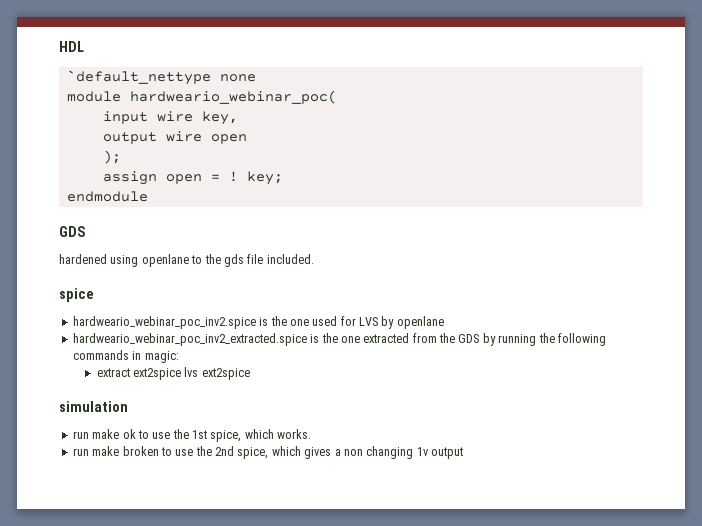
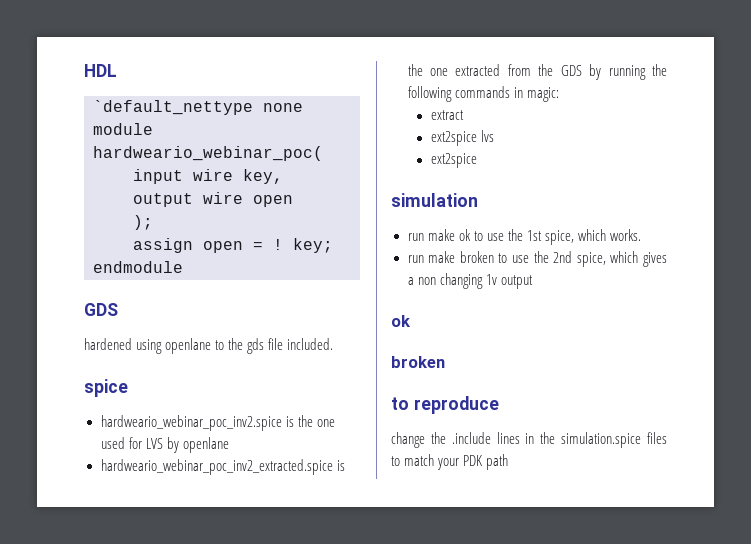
(130, 372) none -> (464, 115) //
(199, 372) none -> (494, 136) //
(463, 453) none -> [391,315,411,327] [391,356,445,368] [391,396,499,414] [391,432,667,448] [391,454,509,470] // ok // broken // to reproduce // change the .include lines in the simulation.spice files to match your PDK path

